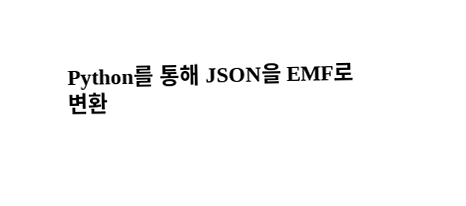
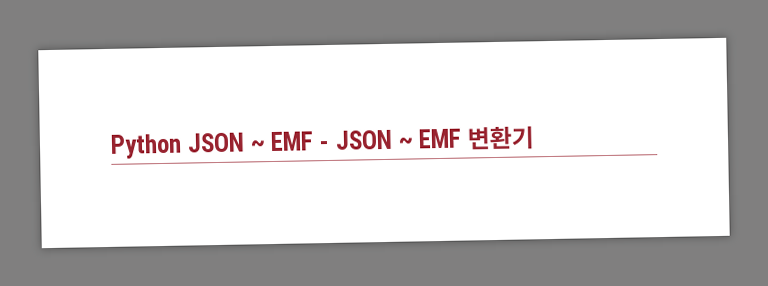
[67,62,355,91] [67,92,109,116] Python를 통해 JSON을 EMF로 변환 -> [110,125,535,159] Python JSON ~ EMF - JSON ~ EMF 변환기

